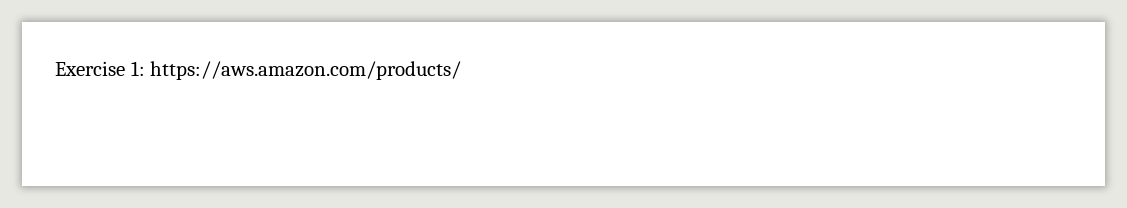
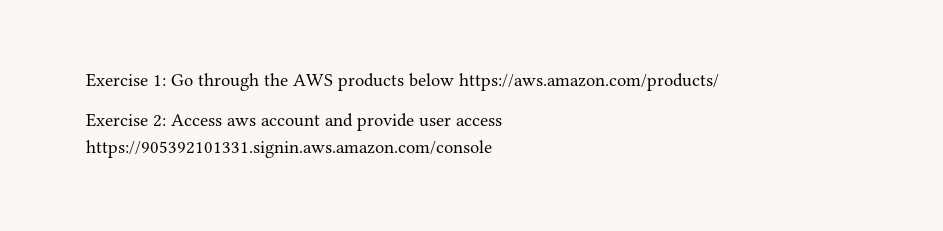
[150,61,462,80] https://aws.amazon.com/products/ -> [171,73,719,91] [86,113,502,131] [86,140,492,158] Go through the AWS products below https://aws.amazon.com/products/ // Exercise 2: Access aws account and provide user access https://905392101331.signin.aws.amazon.com/console

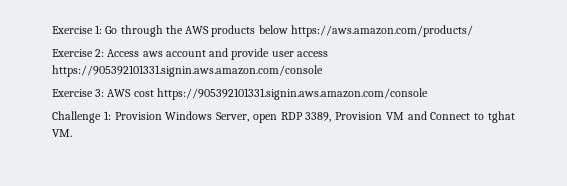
(492, 149) none -> [52,88,428,100] [52,111,515,123] [52,129,72,137] // Exercise 3: AWS cost https://905392101331.signin.aws.amazon.com/console // Challenge 1: Provision Windows Server, open RDP 3389, Provision VM and Connect to tghat VM.

